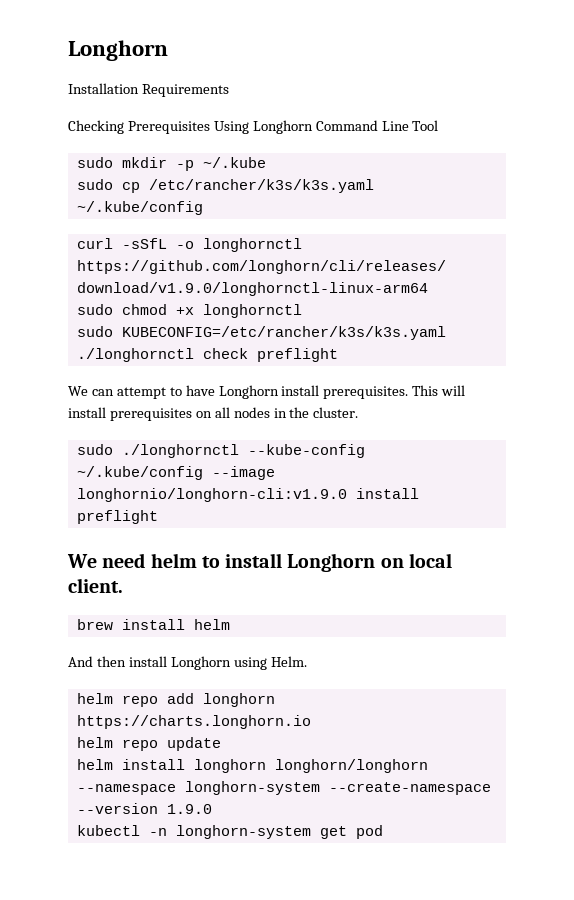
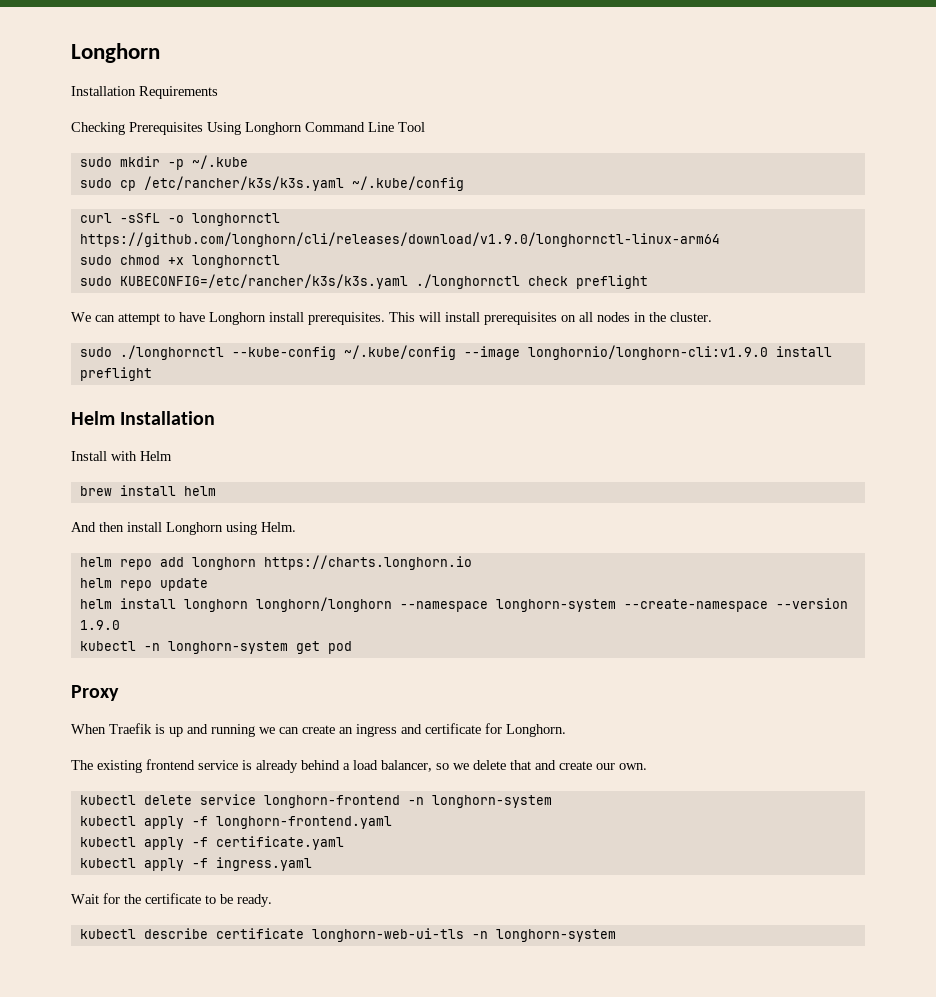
[67,553,452,572] [68,578,123,593] We need helm to install Longhorn on local client. -> [71,411,216,425] [71,451,172,461] Helm Installation // Install with Helm
(383, 832) none -> [71,685,119,701] [71,723,566,737] [71,759,647,773] [79,794,552,808] [79,816,392,829] [79,836,344,850] [79,857,312,871] [71,893,272,907] [79,928,616,942] // Proxy // When Traefik is up and running we can create an ingress and certificate for Longhorn. // The existing frontend service is already behind a load balancer, so we delete that and create our own. // kubectl delete service longhorn-frontend -n longhorn-system // kubectl apply -f longhorn-frontend.yaml // kubectl apply -f certificate.yaml // kubectl apply -f ingress.yaml // Wait for the certificate to be ready. // kubectl describe certificate longhorn-web-ui-tls -n longhorn-system

